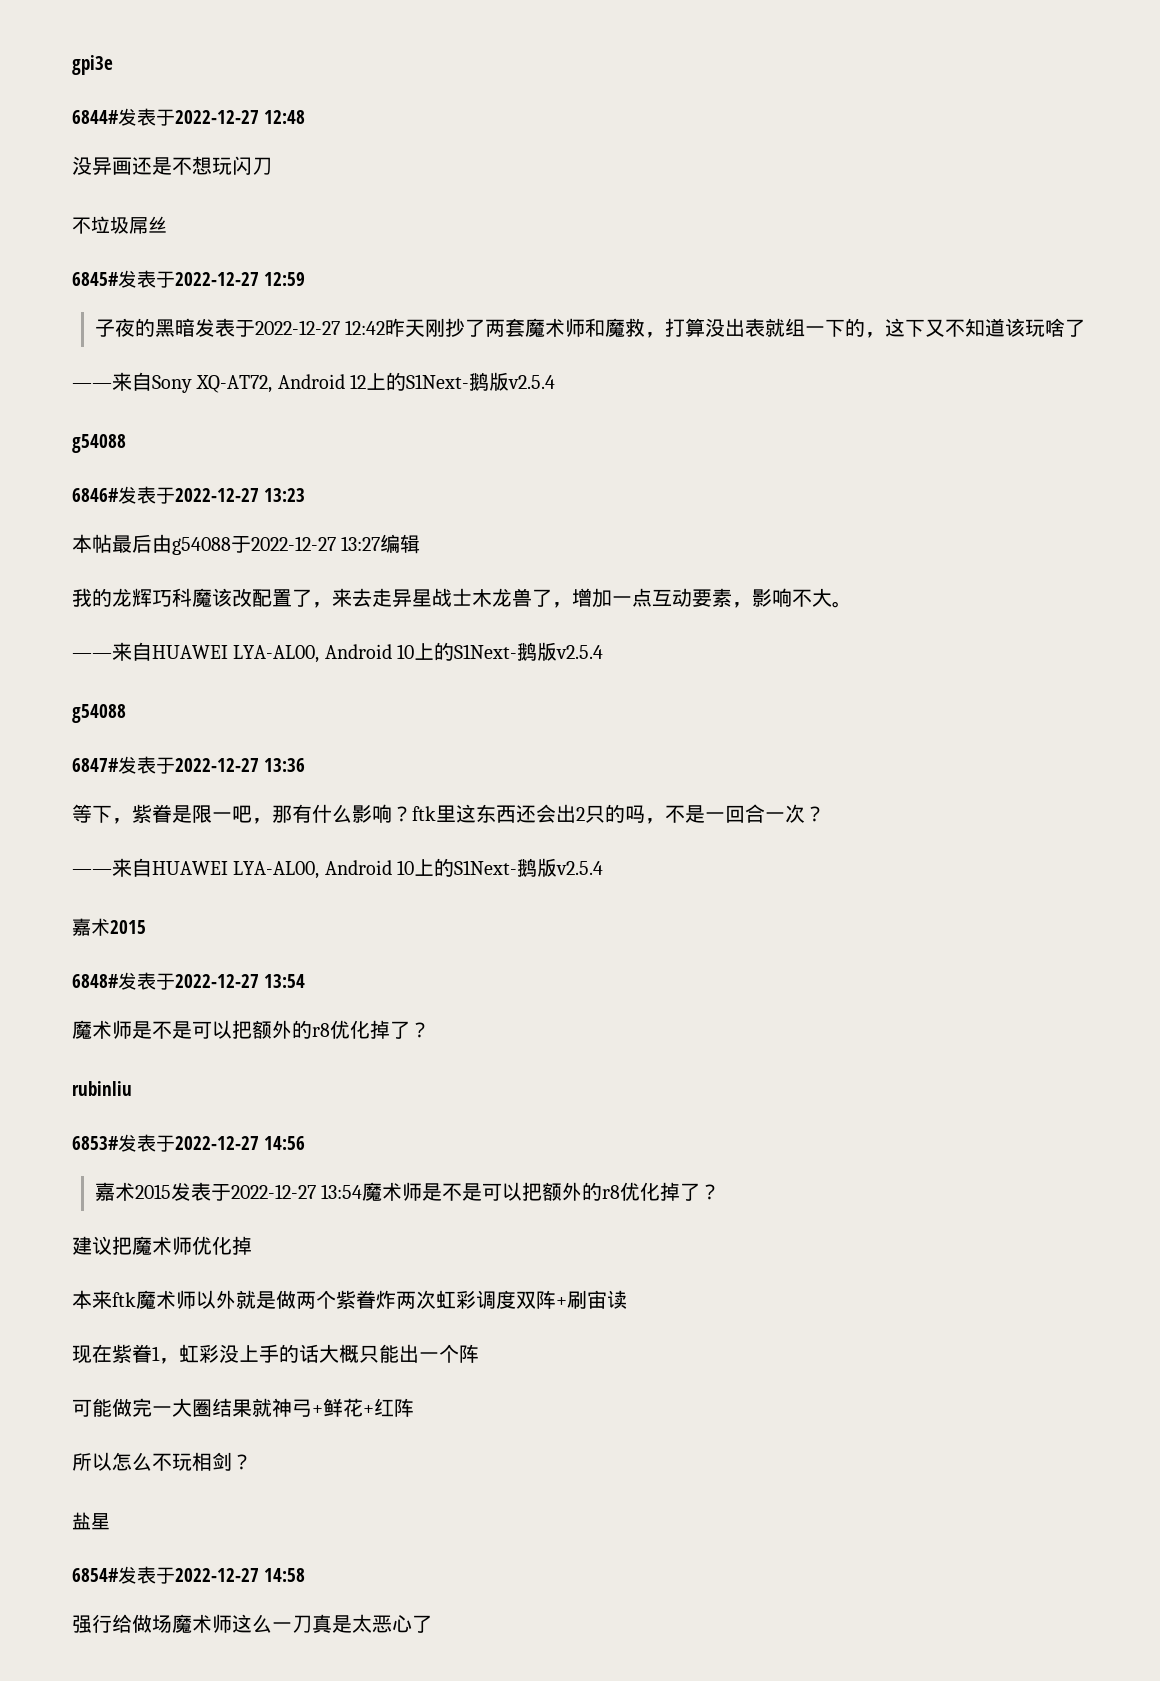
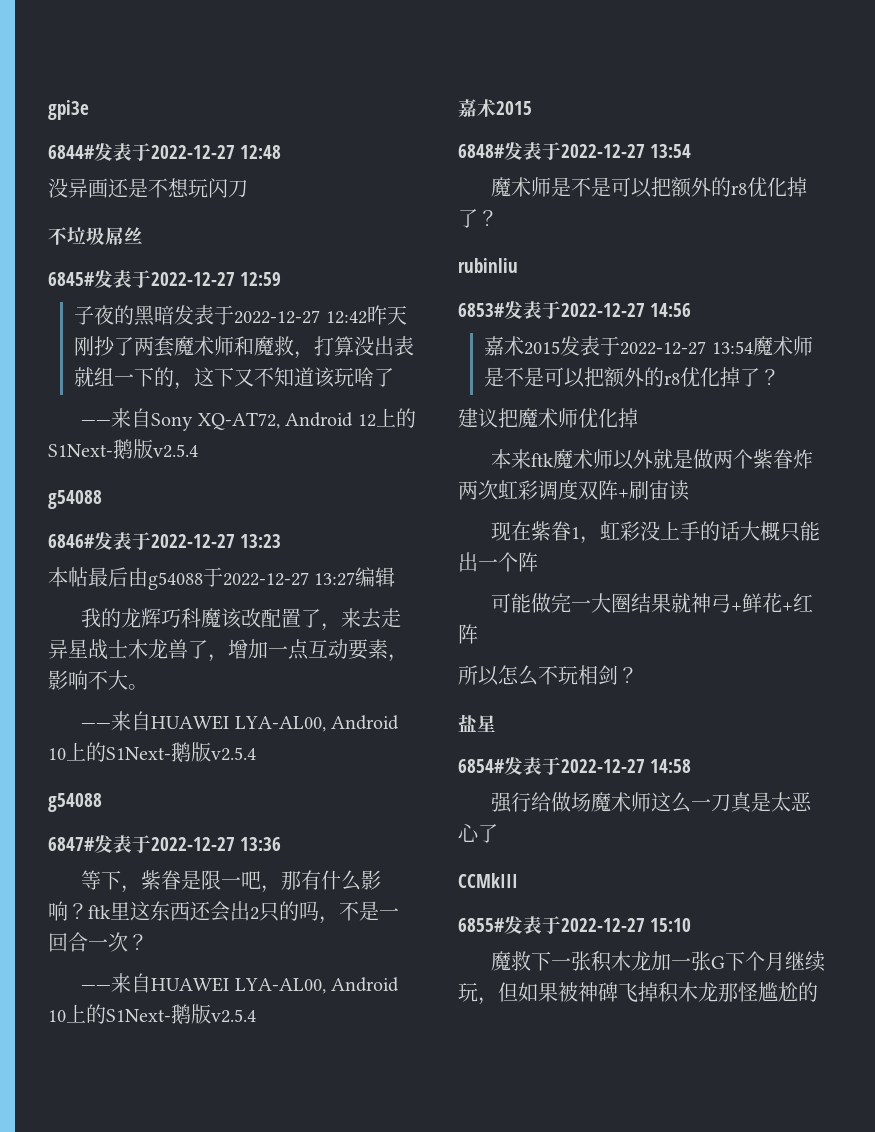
(432, 1624) none -> [458,873,518,888] [458,916,691,934] [491,951,826,972] [458,982,818,1005] // CCMkIII // 6855#发表于2022-12-27 15:10 // 魔救下一张积木龙加一张G下个月继续玩，但如果被神碑飞掉积木龙那怪尴尬的

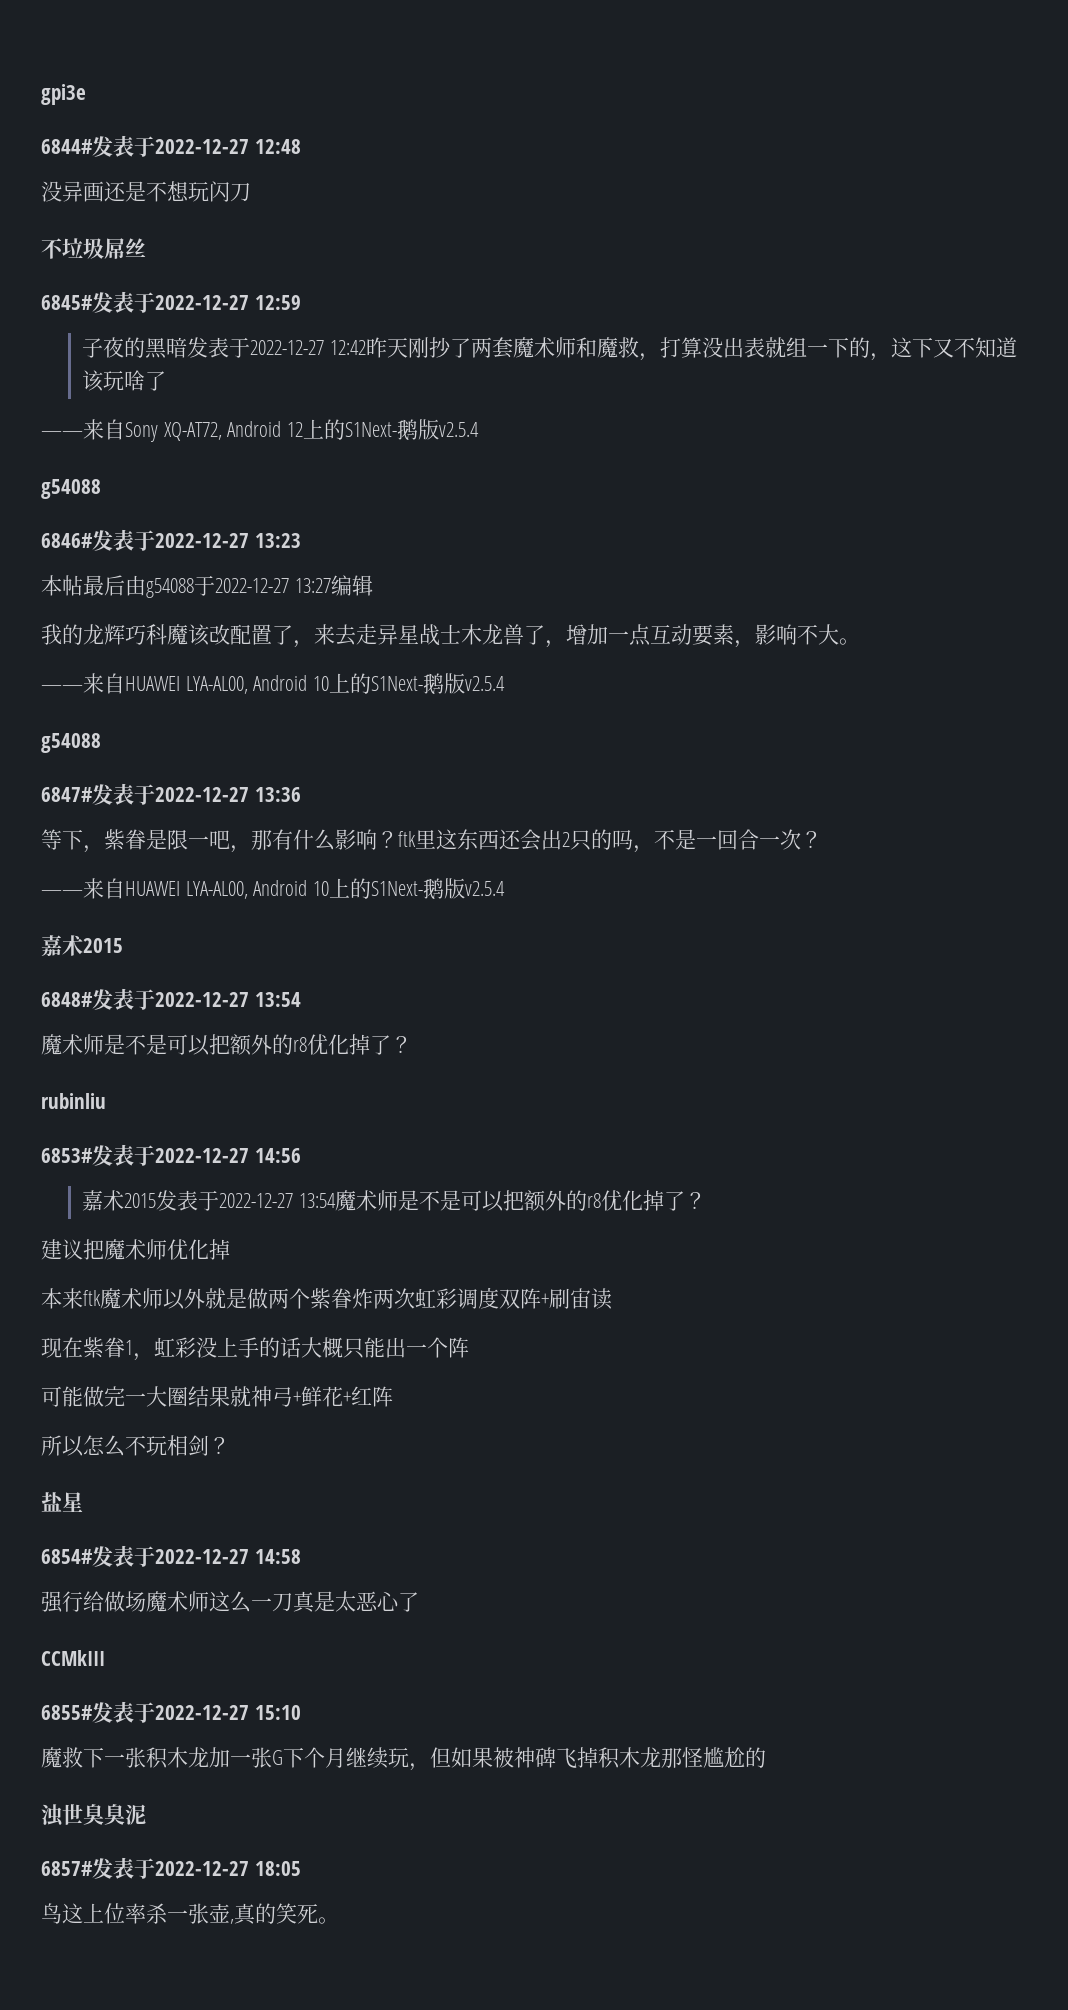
(818, 992) none -> [41,1804,146,1827] [41,1857,301,1879] [41,1903,339,1925] // 浊世臭臭泥 // 6857#发表于2022-12-27 18:05 // 鸟这上位率杀一张壶,真的笑死。

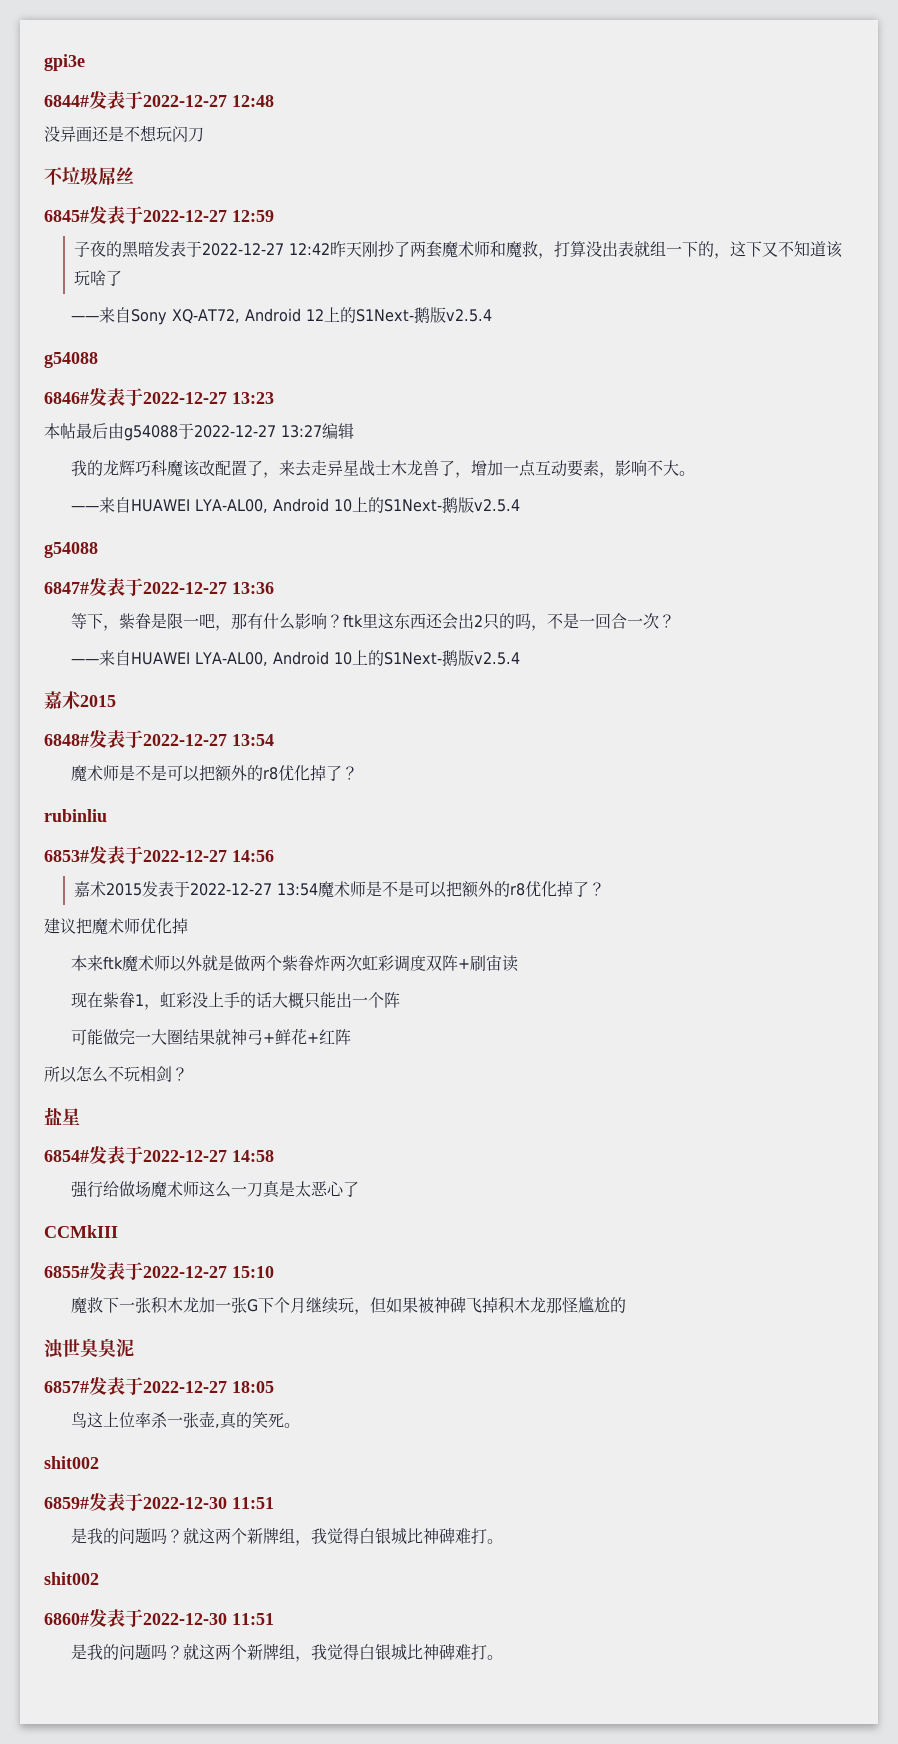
(339, 1920) none -> [44,1456,99,1469] [44,1493,274,1511] [71,1528,504,1546] [44,1572,99,1585] [44,1609,274,1627] [71,1644,504,1662] // shit002 // 6859#发表于2022-12-30 11:51 // 是我的问题吗？就这两个新牌组，我觉得白银城比神碑难打。 // shit002 // 6860#发表于2022-12-30 11:51 // 是我的问题吗？就这两个新牌组，我觉得白银城比神碑难打。

